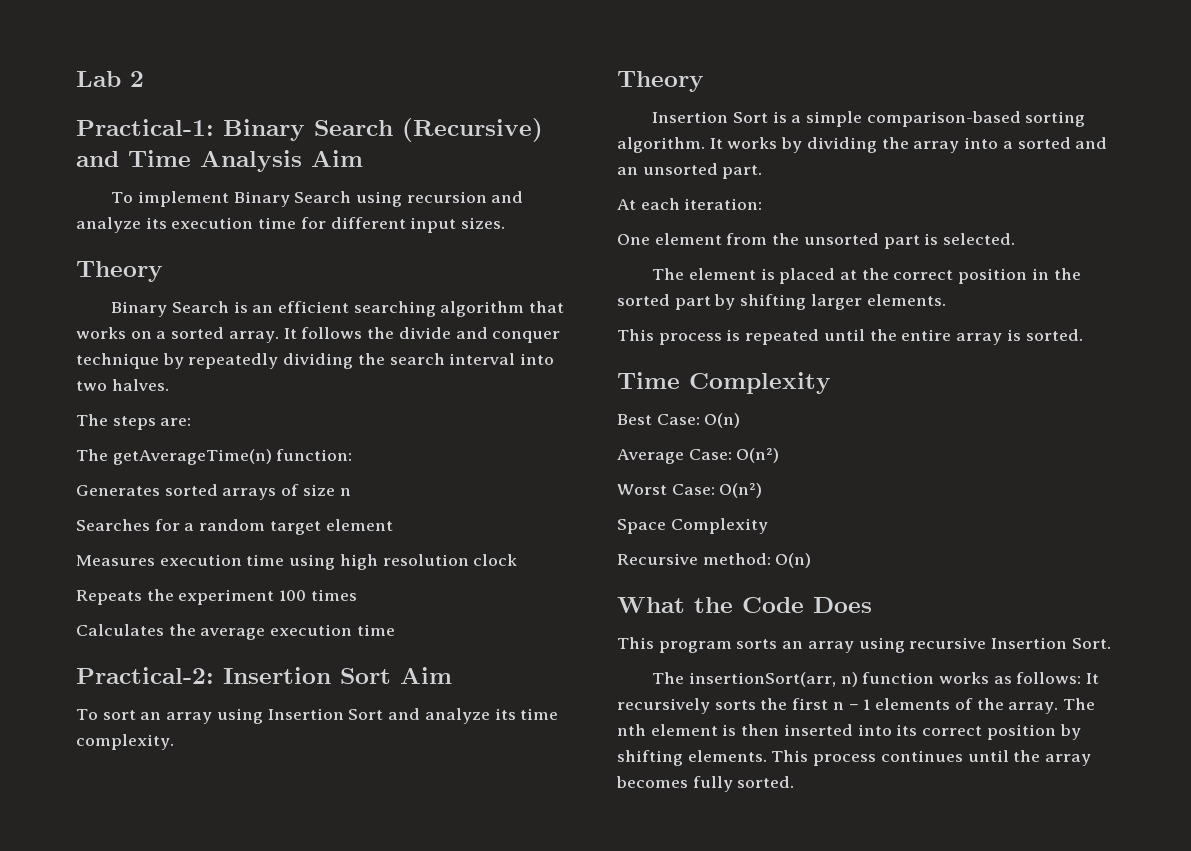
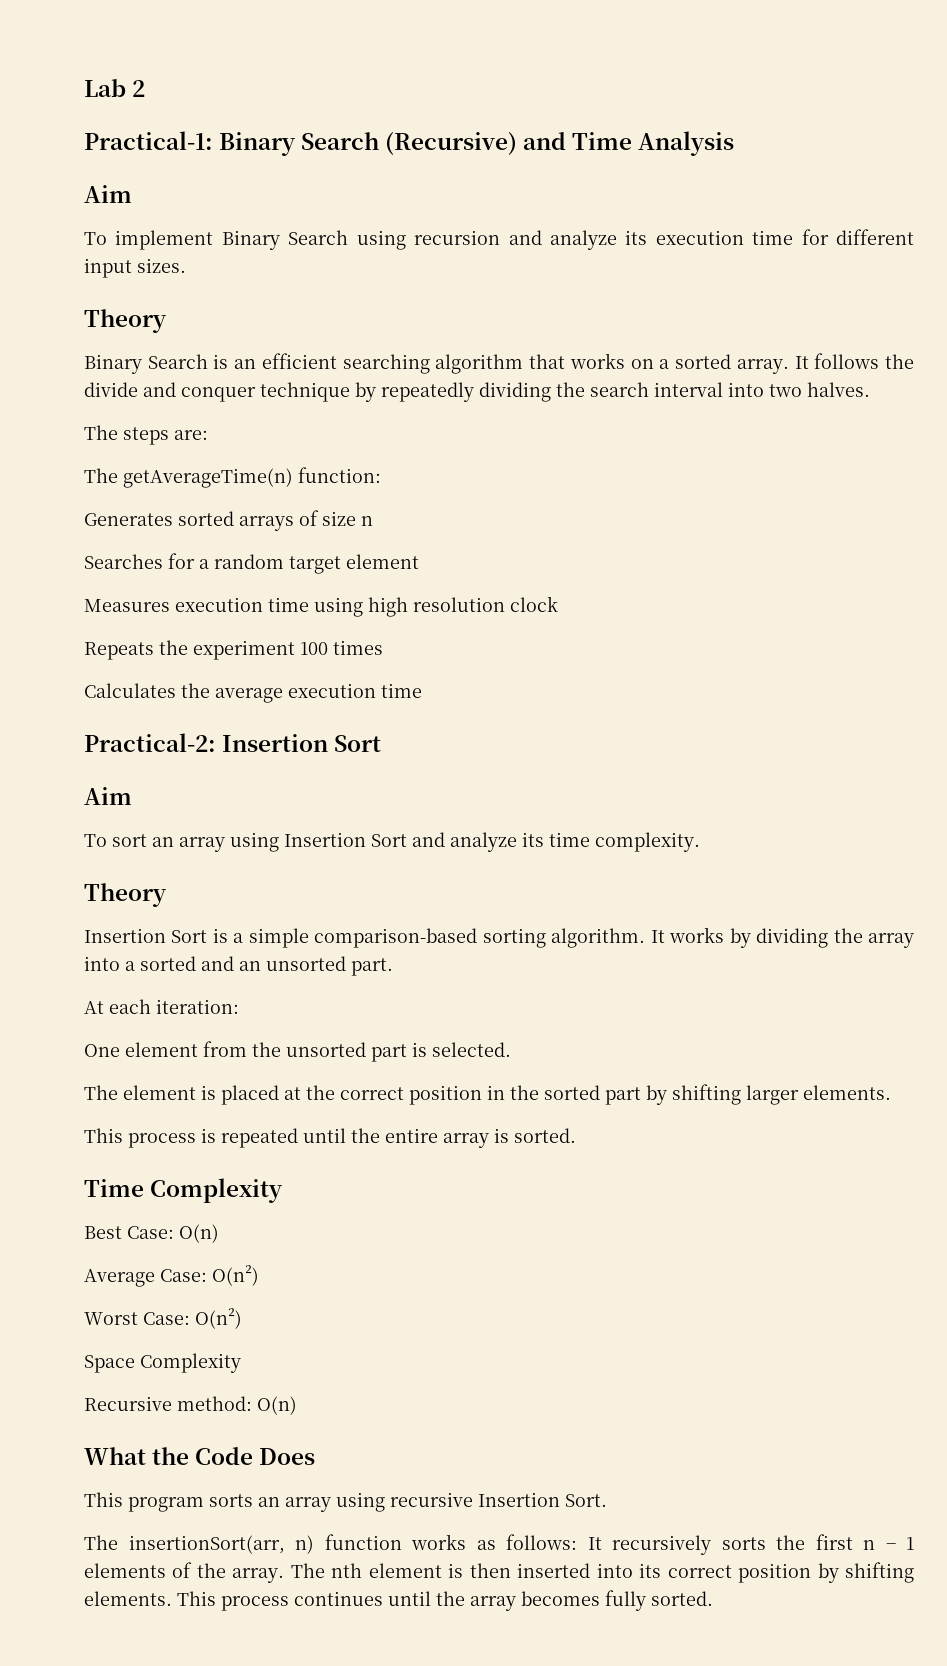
(302, 161) none -> (735, 143) //
(391, 676) none -> (382, 743) //

